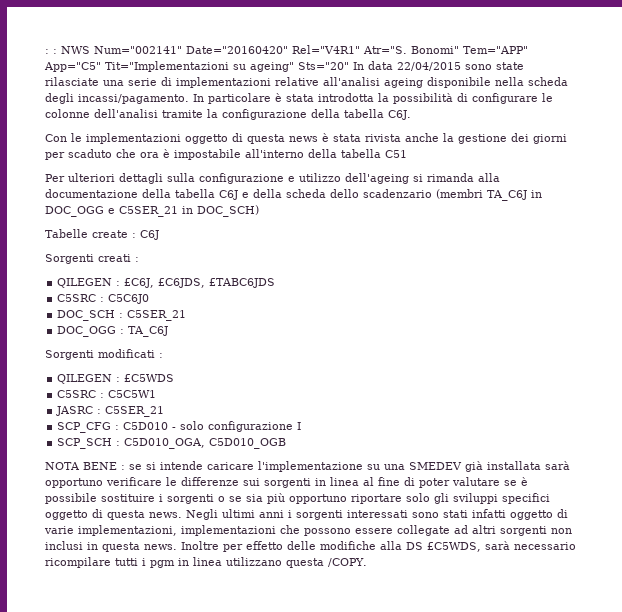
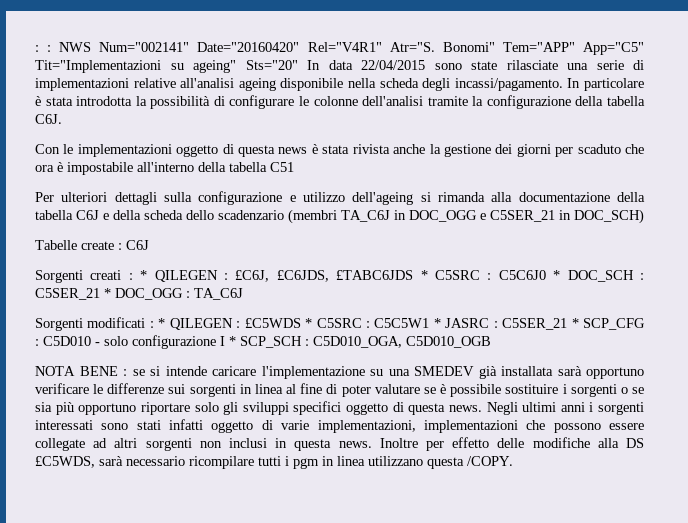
(139, 259) // -> [140,270,148,280] *
(276, 283) // -> [420,270,428,280] *
(150, 299) // -> [553,270,561,280] *
(187, 315) // -> [104,288,111,298] *
(163, 355) // -> [158,318,166,328] *
(175, 378) // -> [305,318,313,328] *
(157, 394) // -> [433,318,441,328] *
(165, 411) // -> [571,318,579,328] *
(302, 426) // -> [229,336,236,346] *

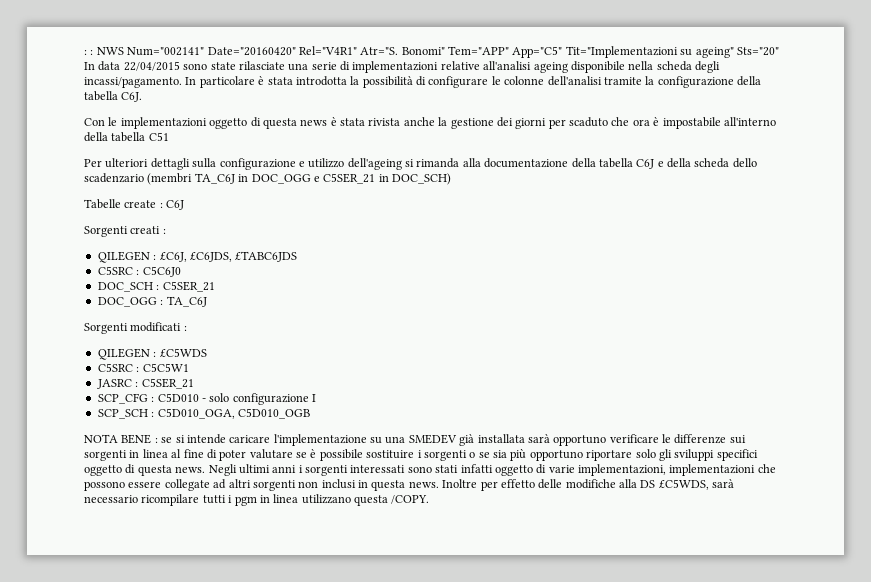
[140,270,148,280] * -> (166, 231) //
[420,270,428,280] * -> (298, 256) //
[553,270,561,280] * -> (181, 271) //
[104,288,111,298] * -> (215, 286) //
[158,318,166,328] * -> (187, 328) //
[305,318,313,328] * -> (207, 352) //
[433,318,441,328] * -> (189, 367) //
[571,318,579,328] * -> (194, 383) //
[229,336,236,346] * -> (316, 398) //

